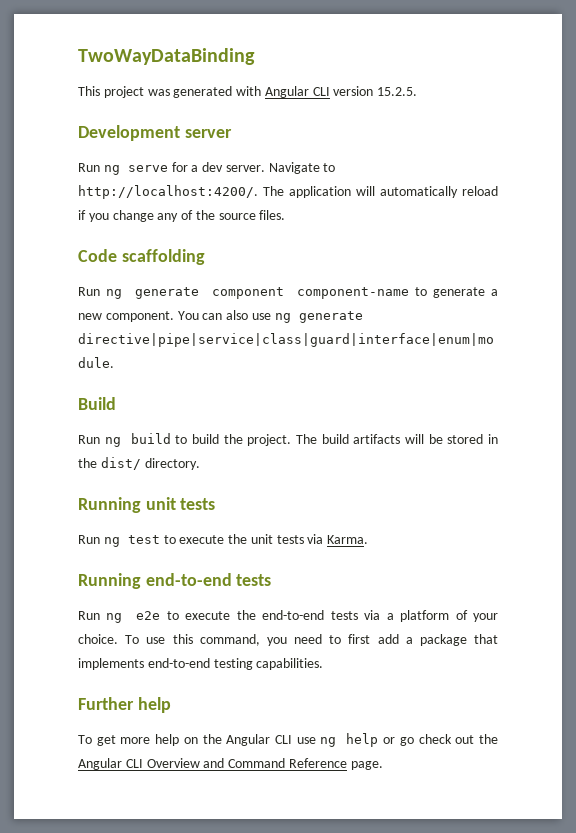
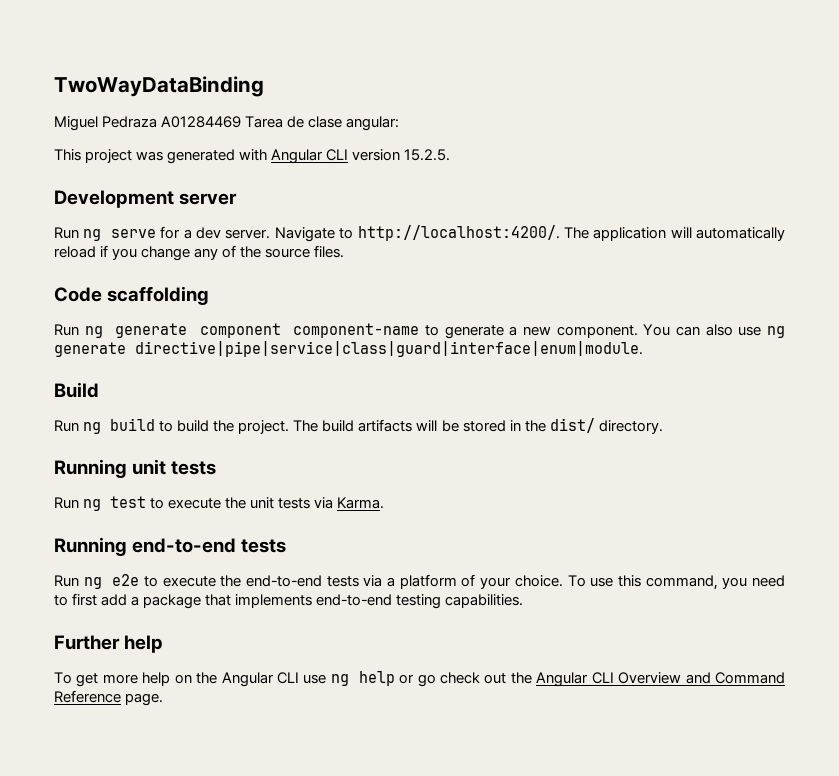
(255, 56) none -> [54,116,400,131] // Miguel Pedraza A01284469 Tarea de clase angular:

